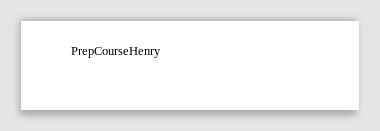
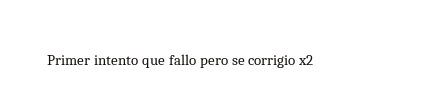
[71,47,161,58] PrepCourseHenry -> [47,54,314,68] Primer intento que fallo pero se corrigio x2

